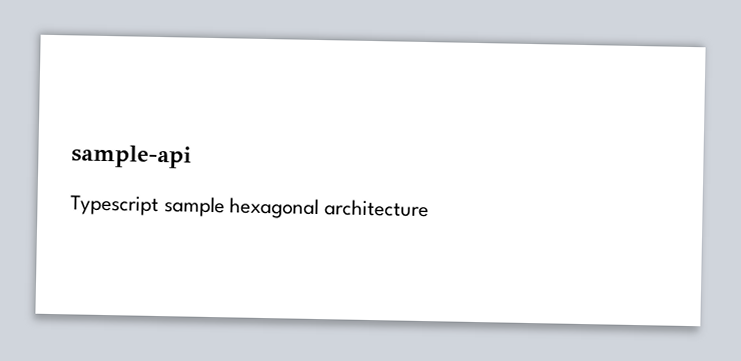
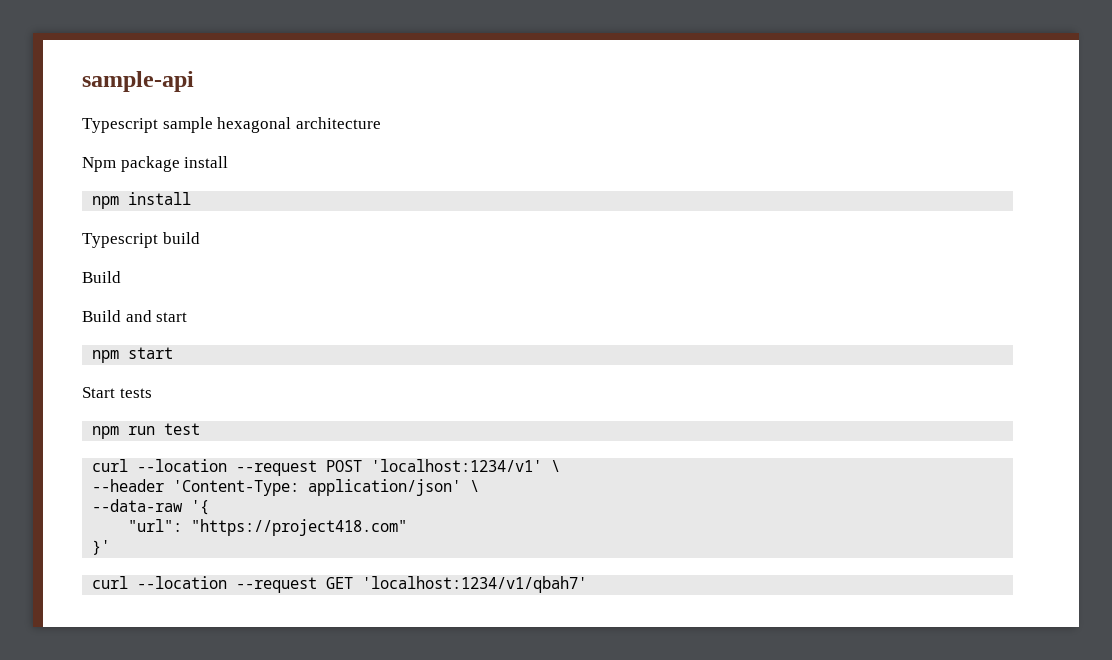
(430, 208) none -> [82,156,229,172] [92,192,192,209] [82,232,200,248] [82,271,121,283] [82,310,188,322] [92,347,174,363] [82,387,152,398] [92,423,201,439] [92,459,561,476] [92,479,480,496] [92,499,210,515] [128,519,408,536] [92,540,111,555] [92,576,588,593] // Npm package install // npm install // Typescript build // Build // Build and start // npm start // Start tests // npm run test // curl --location --request POST 'localhost:1234/v1' \ // --header 'Content-Type: application/json' \ // --data-raw '{ // "url": "https://project418.com" // }' // curl --location --request GET 'localhost:1234/v1/qbah7'

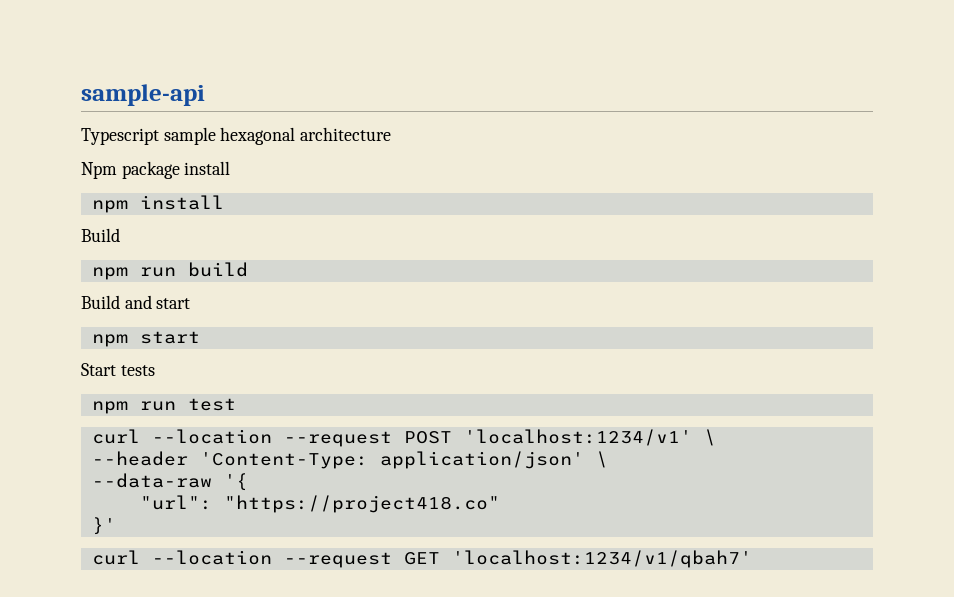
[82,233,158,248] Typescript -> [81,228,120,242] [91,267,176,280] Build // npm run
[82,310,121,322] // Build -> (120, 302) none
[191,519,408,536] "https://project418.com" -> [223,495,500,513] "https://project418.co"

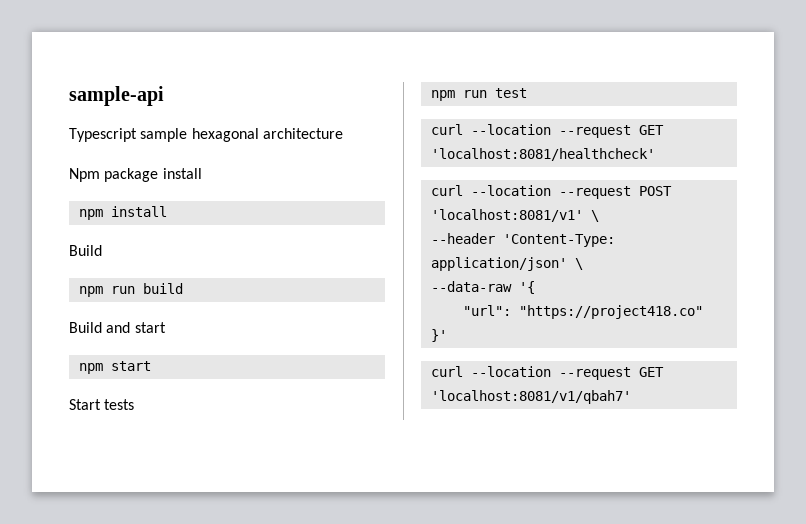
(236, 404) none -> [430,124,664,138] [430,148,655,161] // curl --location --request GET 'localhost:8081/healthcheck'
[463,429,692,446] 'localhost:1234/v1' -> [430,209,583,222] 'localhost:8081/v1'
[451,550,752,568] 'localhost:1234/v1/qbah7' -> [430,390,631,404] 'localhost:8081/v1/qbah7'

